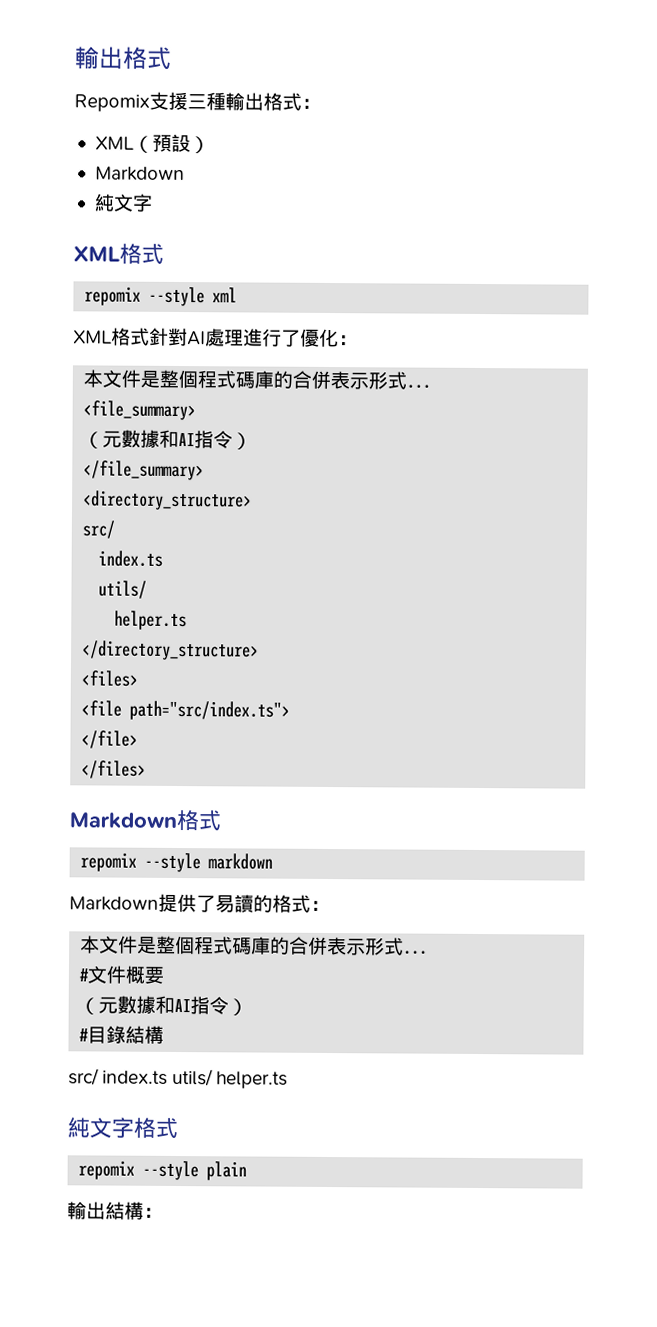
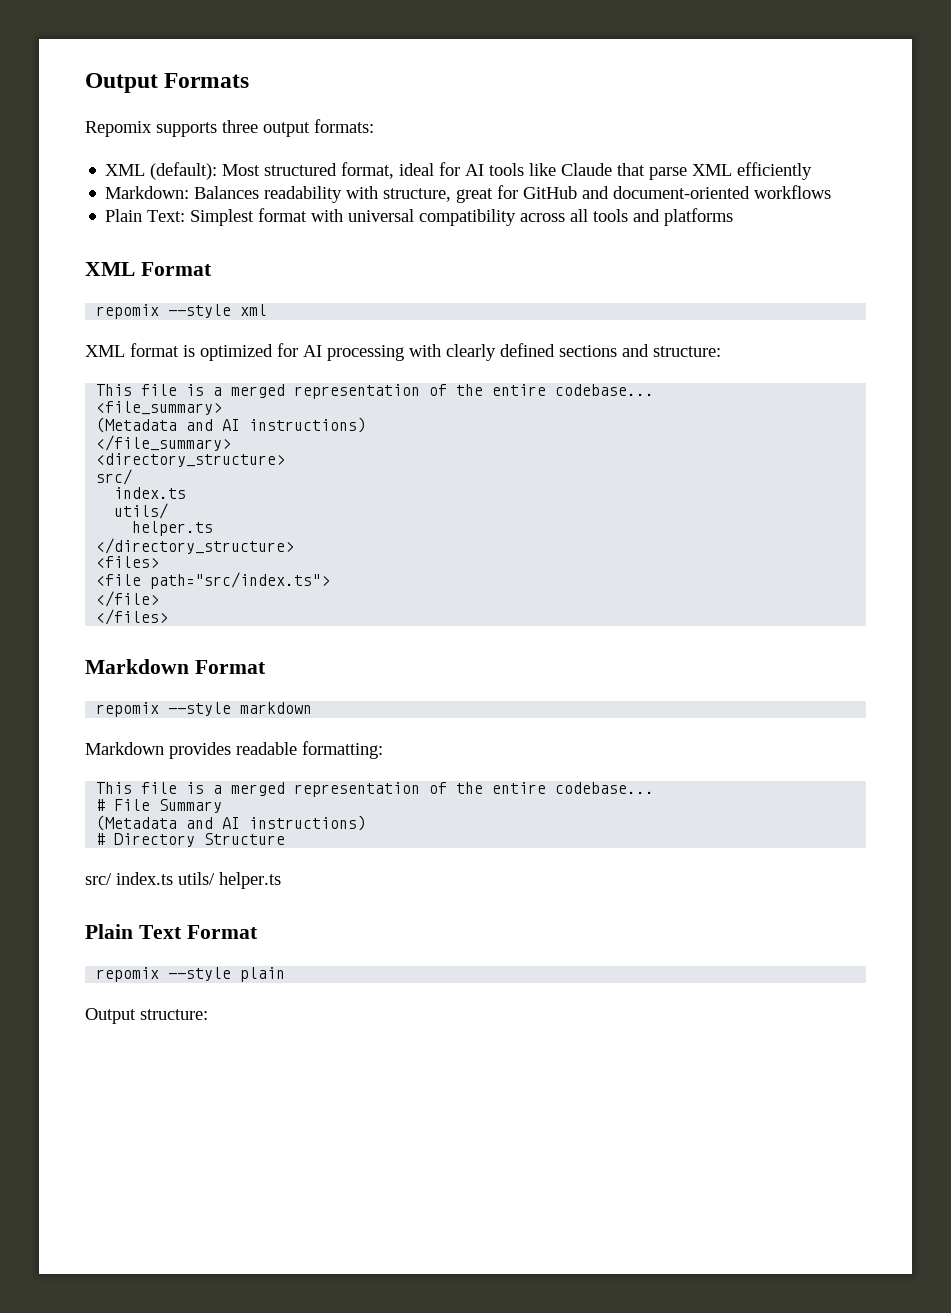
[74,46,172,70] 輸出格式 -> [85,73,250,93] Output Formats
[149,91,321,111] [94,133,210,154] [94,166,185,182] [93,193,153,212] [73,243,164,264] 支援三種輸出格式： // XML（預設） // Markdown // 純文字 // XML格式 -> [156,119,374,137] [105,162,813,180] [105,185,832,203] [105,208,734,226] [85,262,212,276] supports three output formats: // XML (default): Most structured format, ideal for AI tools like Claude that parse XML efficiently // Markdown: Balances readability with structure, great for GitHub and document-oriented workflows // Plain Text: Simplest format with universal compatibility across all tools and platforms // XML Format
[111,327,358,348] [83,369,432,390] [83,400,197,421] [83,429,253,450] 格式針對AI處理進行了優化： // 本文件是整個程式碼庫的合併表示形式... // <file_summary> // （元數據和AI指令） -> [130,343,721,361] [96,384,655,399] [96,401,223,415] [96,417,367,433] format is optimized for AI processing with clearly defined sections and structure: // This file is a merged representation of the entire codebase... // <file_summary> // (Metadata and AI instructions)
[176,809,222,831] 格式 -> [194,660,266,674] Format
[158,893,330,913] [80,935,429,956] [79,965,165,984] [79,995,249,1016] [79,1025,165,1044] 提供了易讀的格式： // 本文件是整個程式碼庫的合併表示形式... // #文件概要 // （元數據和AI指令） // #目錄結構 -> [169,741,383,759] [96,782,655,797] [96,799,223,813] [96,815,367,831] [96,833,286,847] provides readable formatting: // This file is a merged representation of the entire codebase... // # File Summary // (Metadata and AI instructions) // # Directory Structure
[67,1117,178,1139] 純文字格式 -> [85,924,258,939] Plain Text Format
[67,1201,163,1220] 輸出結構： -> [85,1008,208,1024] Output structure:

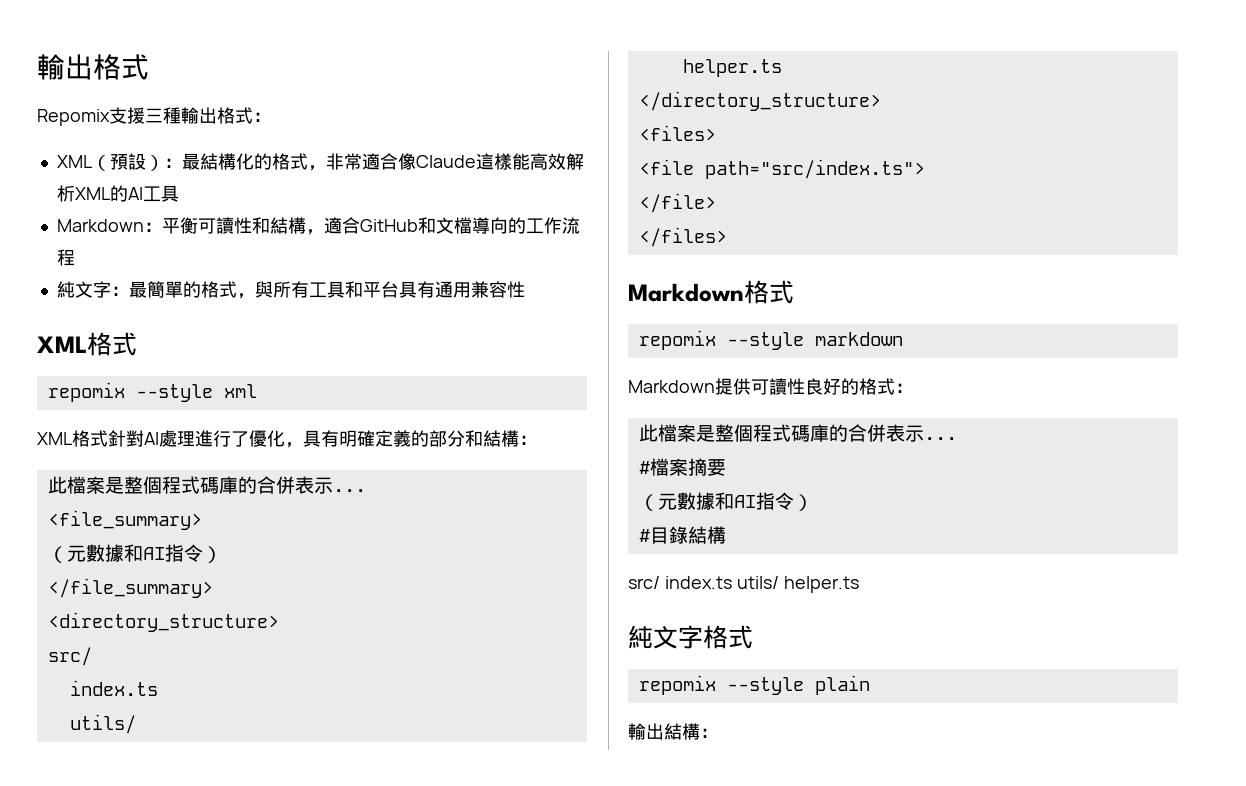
[85,73,250,93] Output Formats -> [37,54,149,80] 輸出格式
[156,119,374,137] [105,162,813,180] [105,185,832,203] [105,208,734,226] [85,262,212,276] supports three output formats: // XML (default): Most structured format, ideal for AI tools like Claude that parse XML efficiently // Markdown: Balances readability with structure, great for GitHub and document-oriented workflows // Plain Text: Simplest format with universal compatibility across all tools and platforms // XML Format -> [109,107,271,124] [56,153,584,171] [56,185,179,202] [56,217,580,235] [56,249,75,266] [56,281,525,299] [37,332,137,356] 支援三種輸出格式： // XML（預設）：最結構化的格式，非常適合像Claude這樣能高效解析XML的AI工具 // Markdown：平衡可讀性和結構，適合GitHub和文檔導向的工作流程 // 純文字：最簡單的格式，與所有工具和平台具有通用兼容性 // XML格式
[130,343,721,361] [96,384,655,399] [96,401,223,415] [96,417,367,433] format is optimized for AI processing with clearly defined sections and structure: // This file is a merged representation of the entire codebase... // <file_summary> // (Metadata and AI instructions) -> [72,430,537,448] [47,476,366,494] [47,510,202,530] [47,544,222,563] 格式針對AI處理進行了優化，具有明確定義的部分和結構： // 此檔案是整個程式碼庫的合併表示... // <file_summary> // （元數據和AI指令）
[194,660,266,674] Format -> [744,280,794,304] 格式
[169,741,383,759] [96,782,655,797] [96,799,223,813] [96,815,367,831] [96,833,286,847] provides readable formatting: // This file is a merged representation of the entire codebase... // # File Summary // (Metadata and AI instructions) // # Directory Structure -> [715,378,913,395] [638,424,957,442] [638,458,726,476] [638,492,813,511] [638,526,726,544] 提供可讀性良好的格式： // 此檔案是整個程式碼庫的合併表示... // #檔案摘要 // （元數據和AI指令） // #目錄結構
[85,924,258,939] Plain Text Format -> [628,625,753,649] 純文字格式
[85,1008,208,1024] Output structure: -> [628,723,718,740] 輸出結構：

